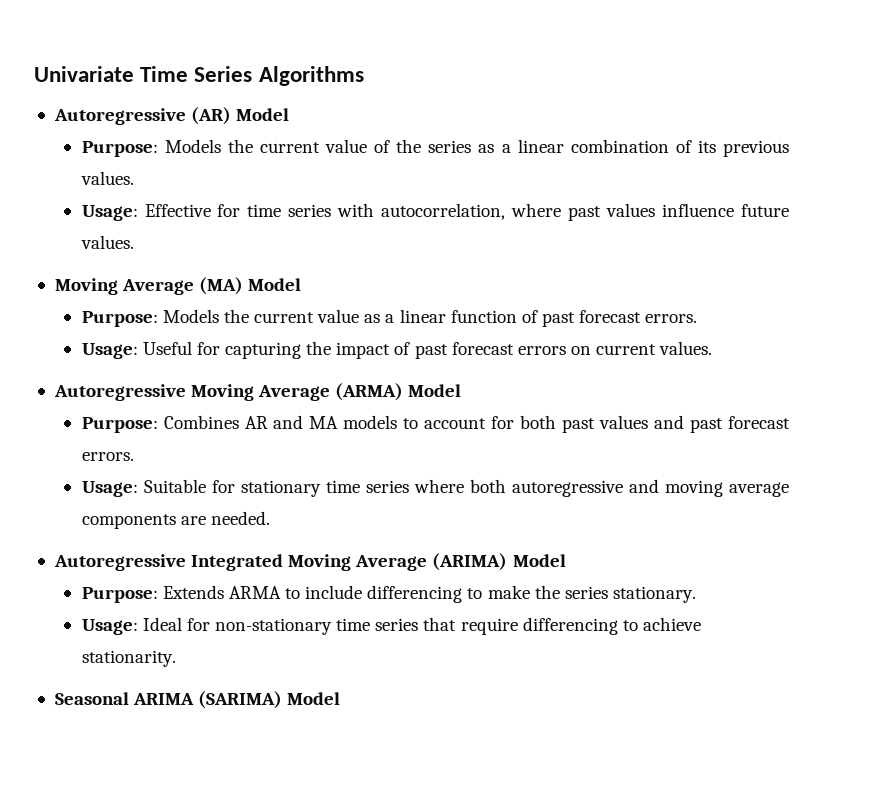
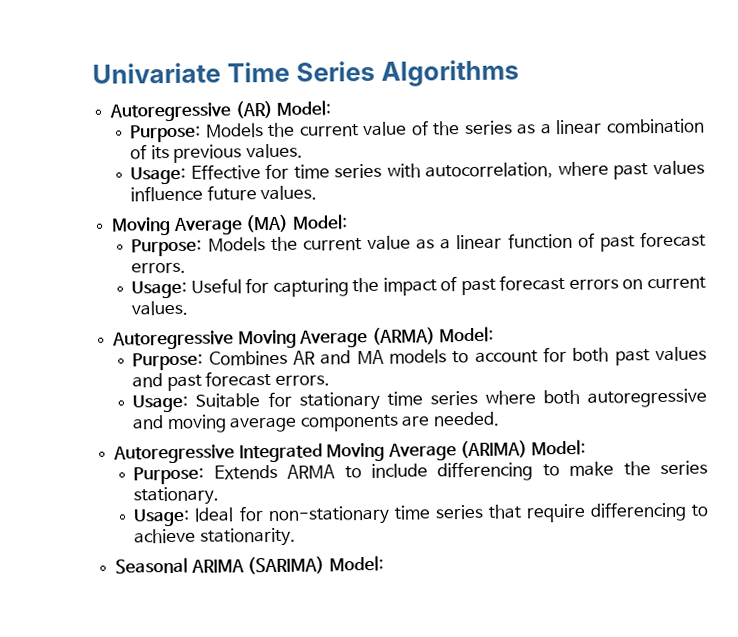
[236,108,290,121] Model -> [276,100,332,116] Model:
[248,278,302,291] Model -> [291,214,348,230] Model:
[408,384,462,397] Model -> [438,326,494,343] Model:
[512,554,566,567] Model -> [531,439,587,456] Model:
[287,692,341,705] Model -> [328,555,384,572] Model:

